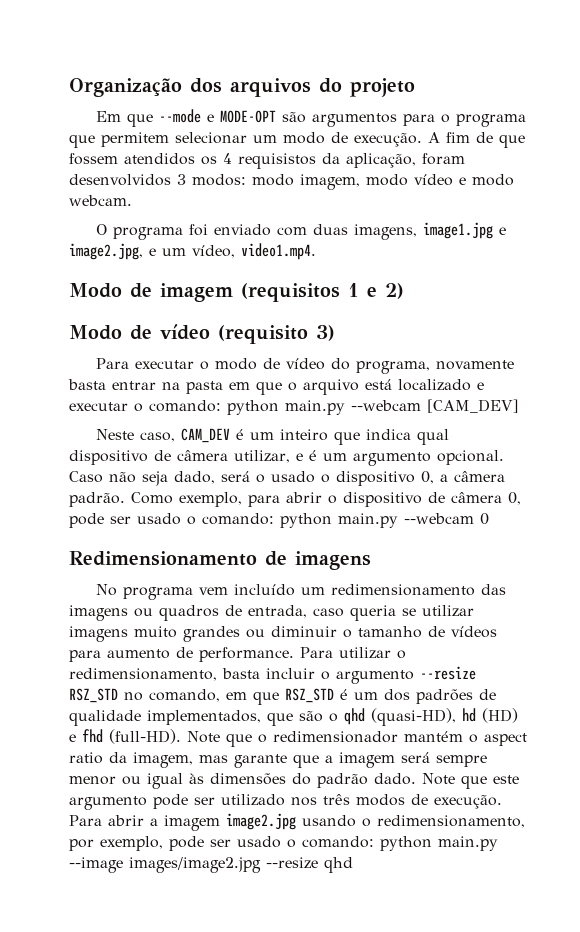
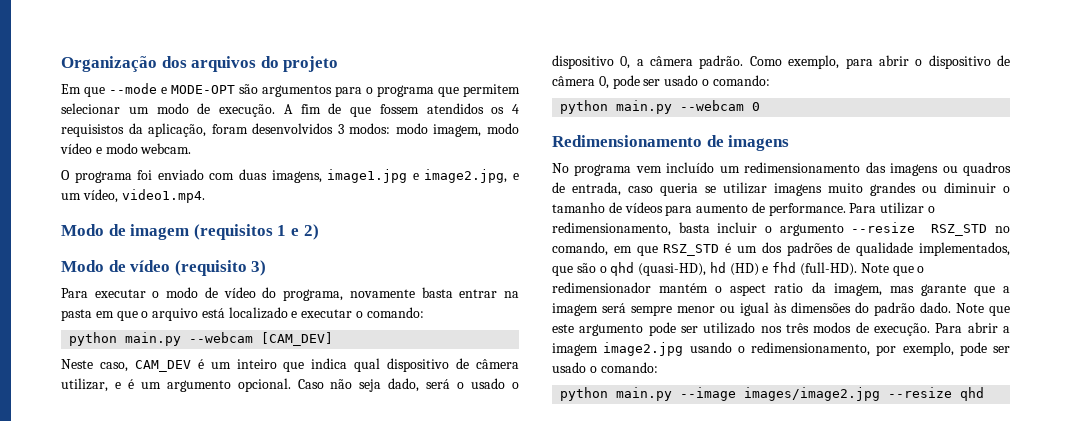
(221, 406) none -> (424, 312) //
(274, 519) none -> (770, 80) //
(374, 842) none -> (658, 367) //

